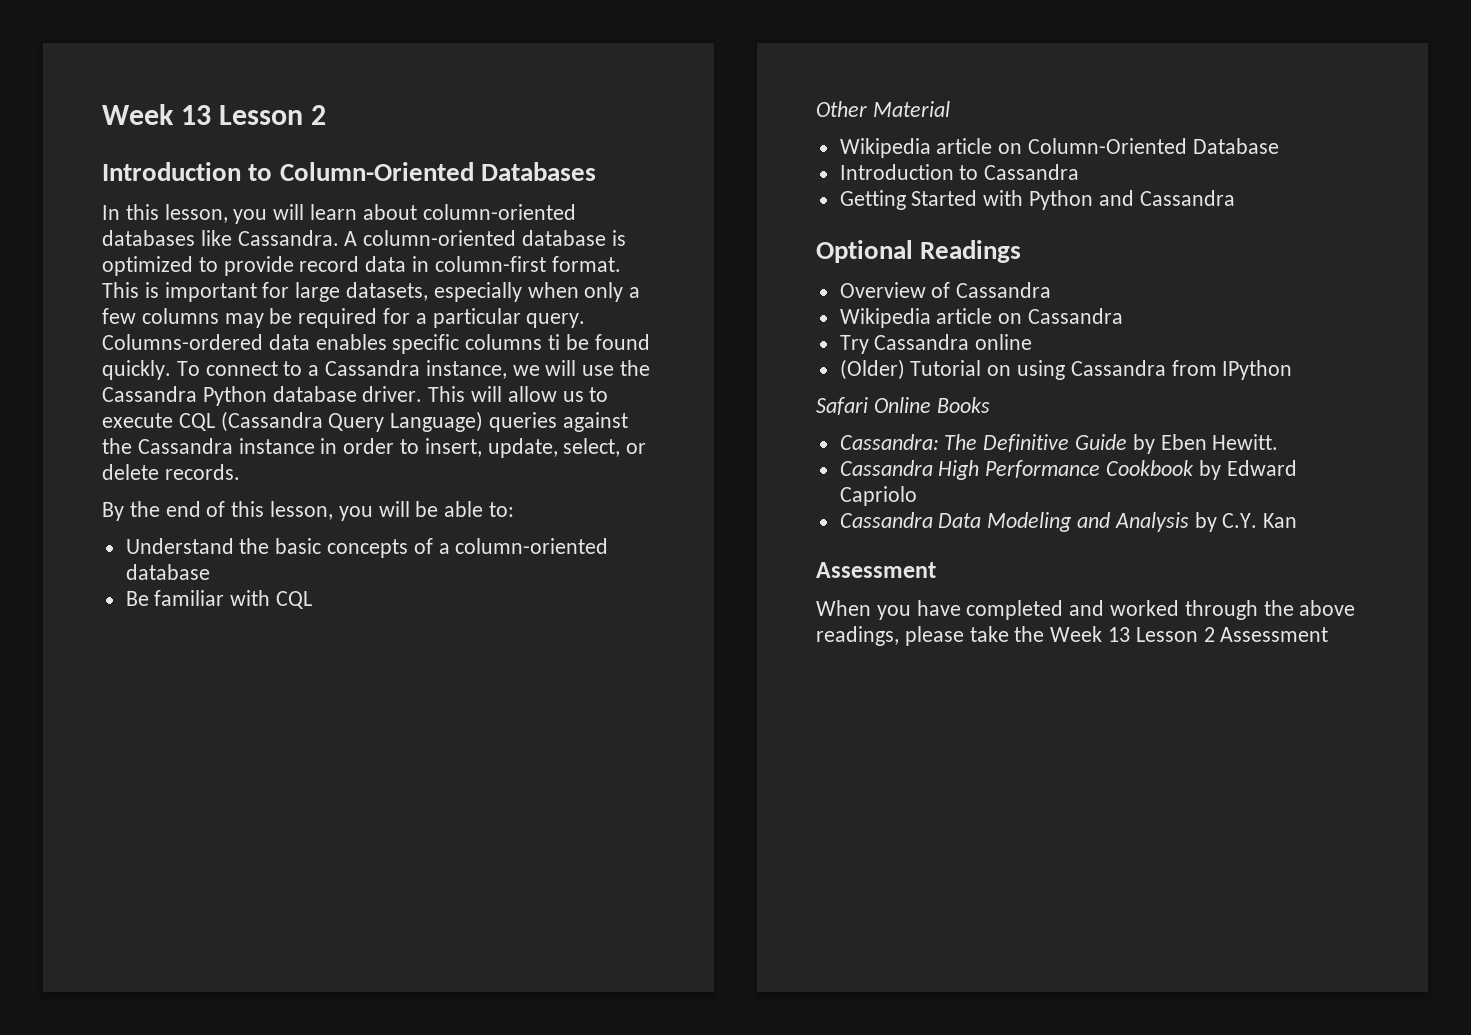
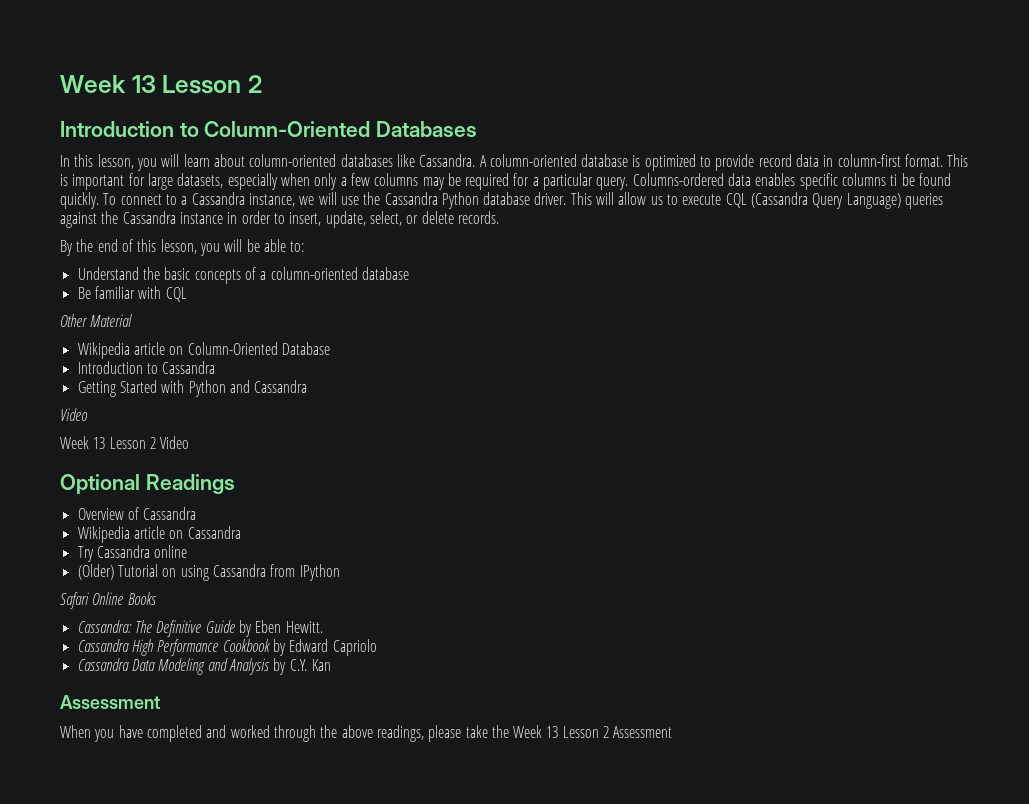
(1235, 198) none -> [60,408,88,421] [60,436,190,449] // Video // Week 13 Lesson 2 Video

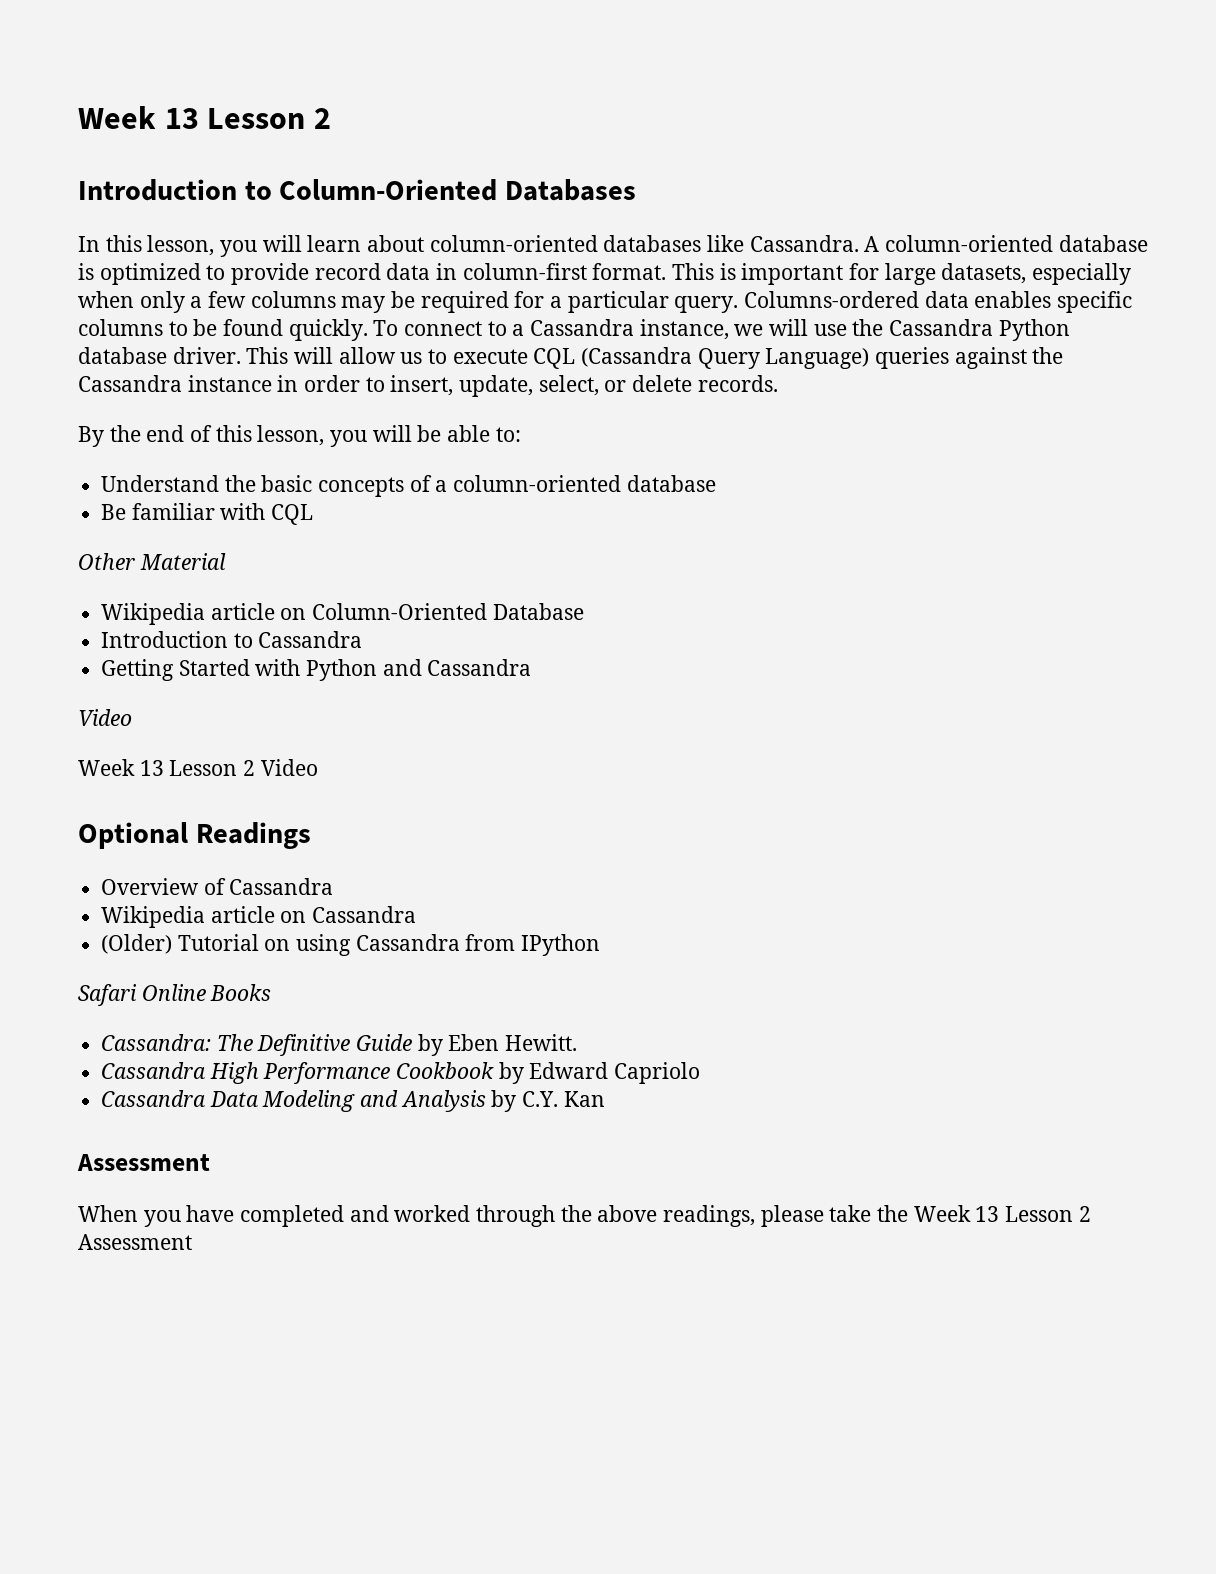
[890,174,898,186] ti -> [168,321,188,336] to
[77,545,188,562] // Try Cassandra online -> (417, 914) none

